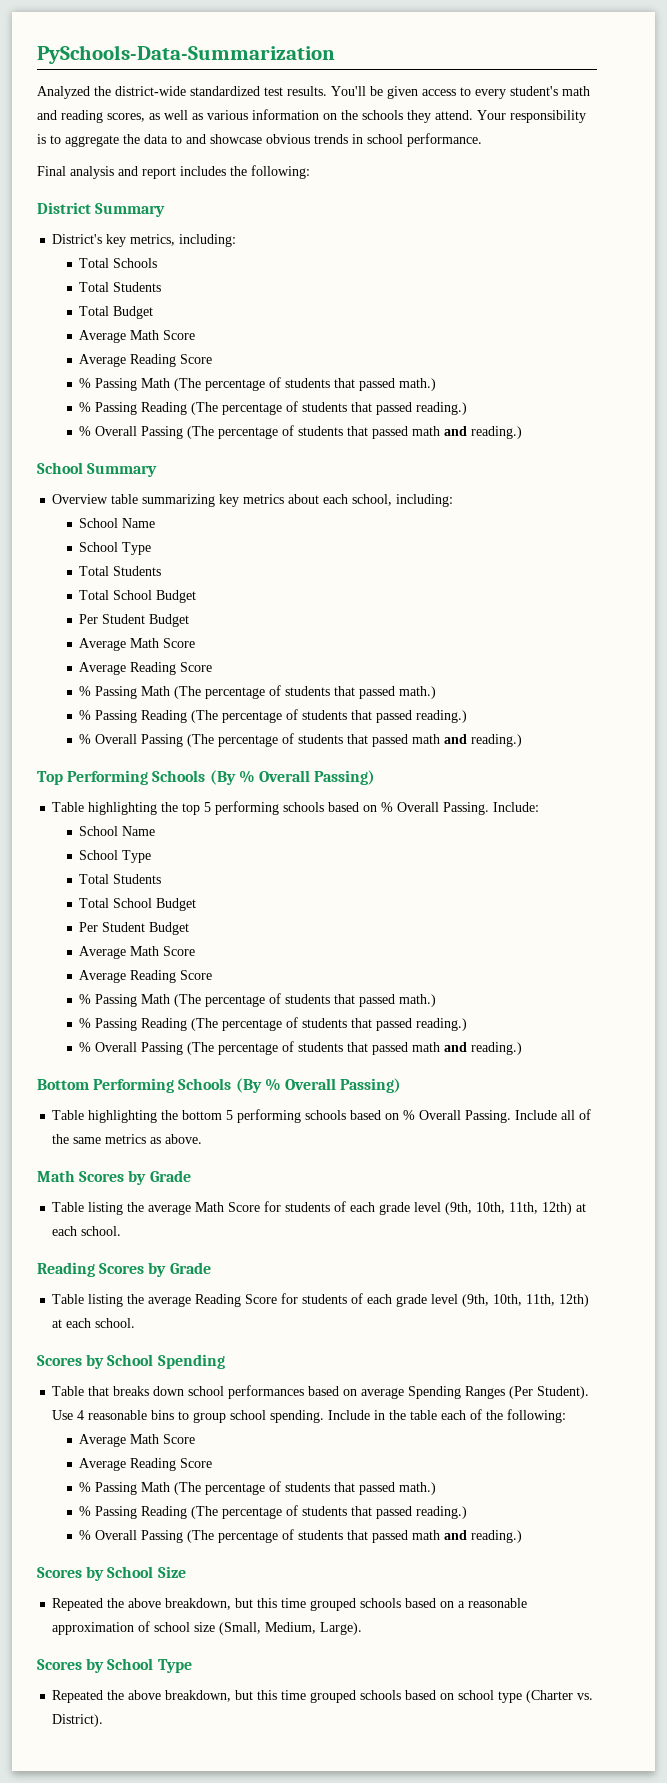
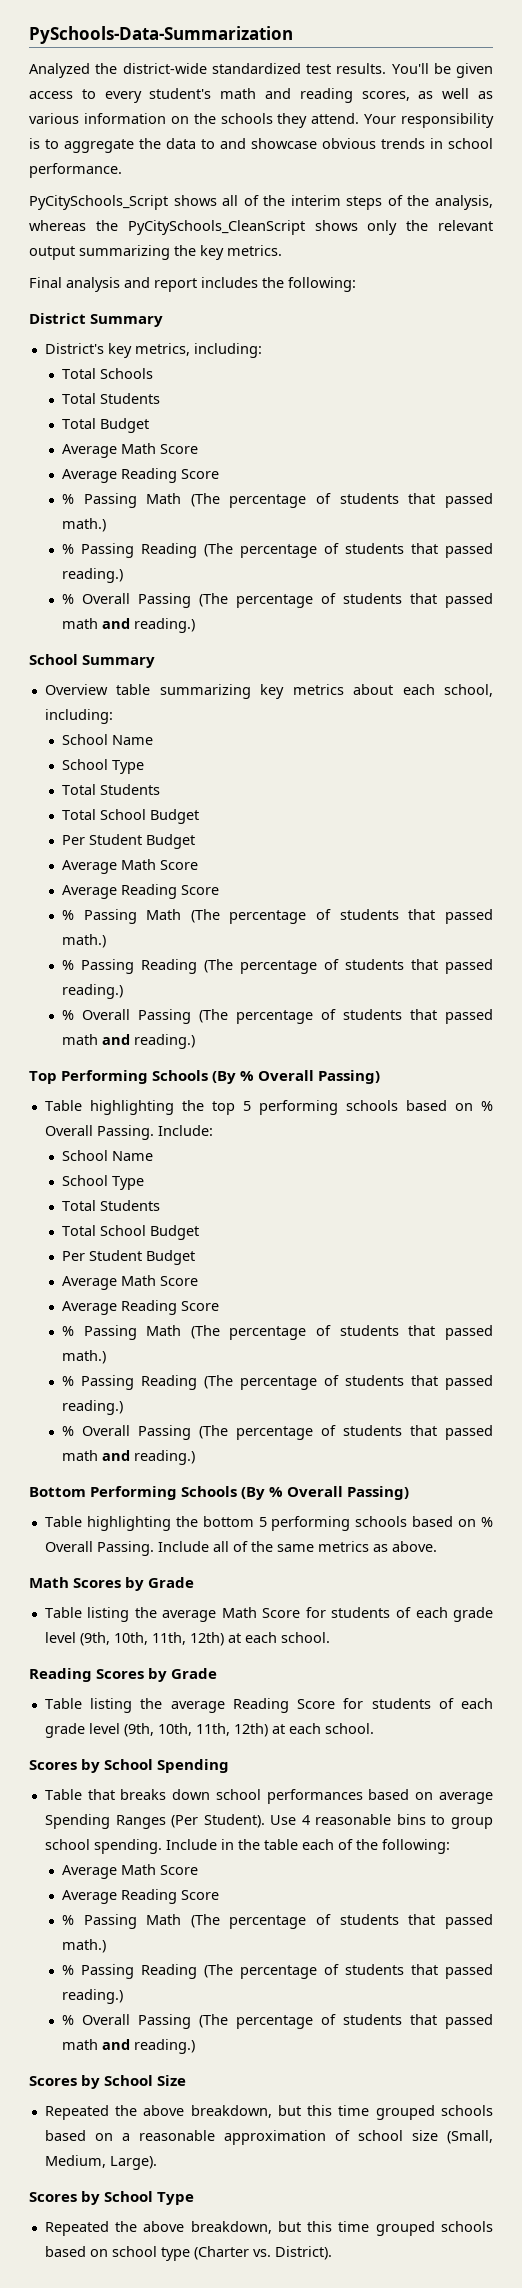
(482, 140) none -> [29,195,493,210] [29,220,493,235] [29,245,282,260] // PyCitySchools_Script shows all of the interim steps of the analysis, whereas the PyCitySchools_CleanScript shows only the relevant output summarizing the key metrics.

